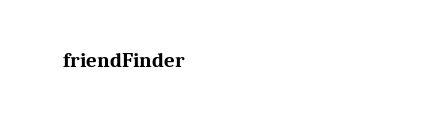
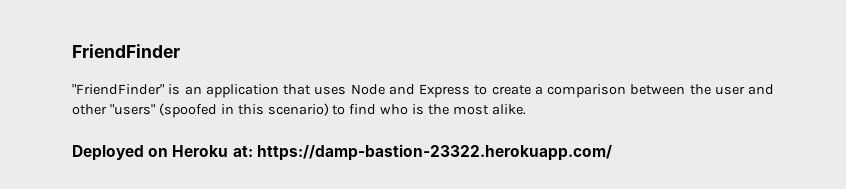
[63,52,185,67] friendFinder -> [72,44,180,58] [72,84,774,98] [72,103,526,118] [72,144,612,161] FriendFinder // "FriendFinder" is an application that uses Node and Express to create a comparison between the user and other "users" (spoofed in this scenario) to find who is the most alike. // Deployed on Heroku at: https://damp-bastion-23322.herokuapp.com/

